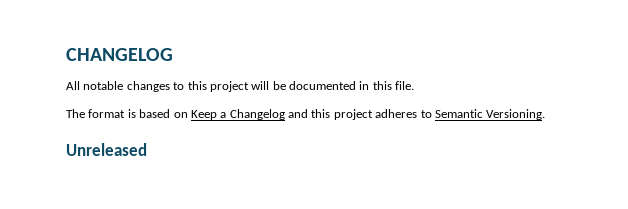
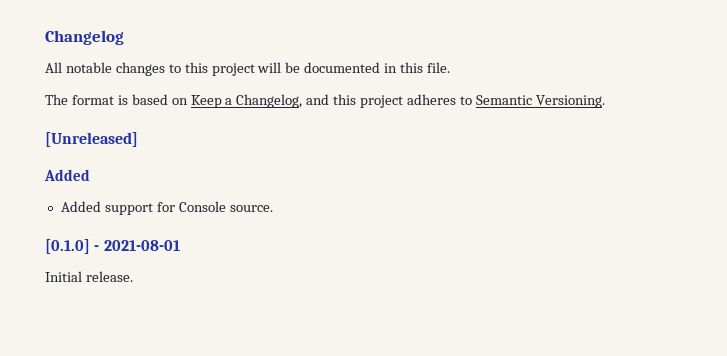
[66,48,173,61] CHANGELOG -> [45,30,124,45] Changelog
[229,109,285,120] Changelog -> [236,94,303,108] Changelog,
[66,143,147,156] Unreleased -> [45,132,138,147] [44,169,90,181] [60,201,273,215] [45,239,180,254] [45,271,133,282] [Unreleased] // Added // Added support for Console source. // [0.1.0] - 2021-08-01 // Initial release.

